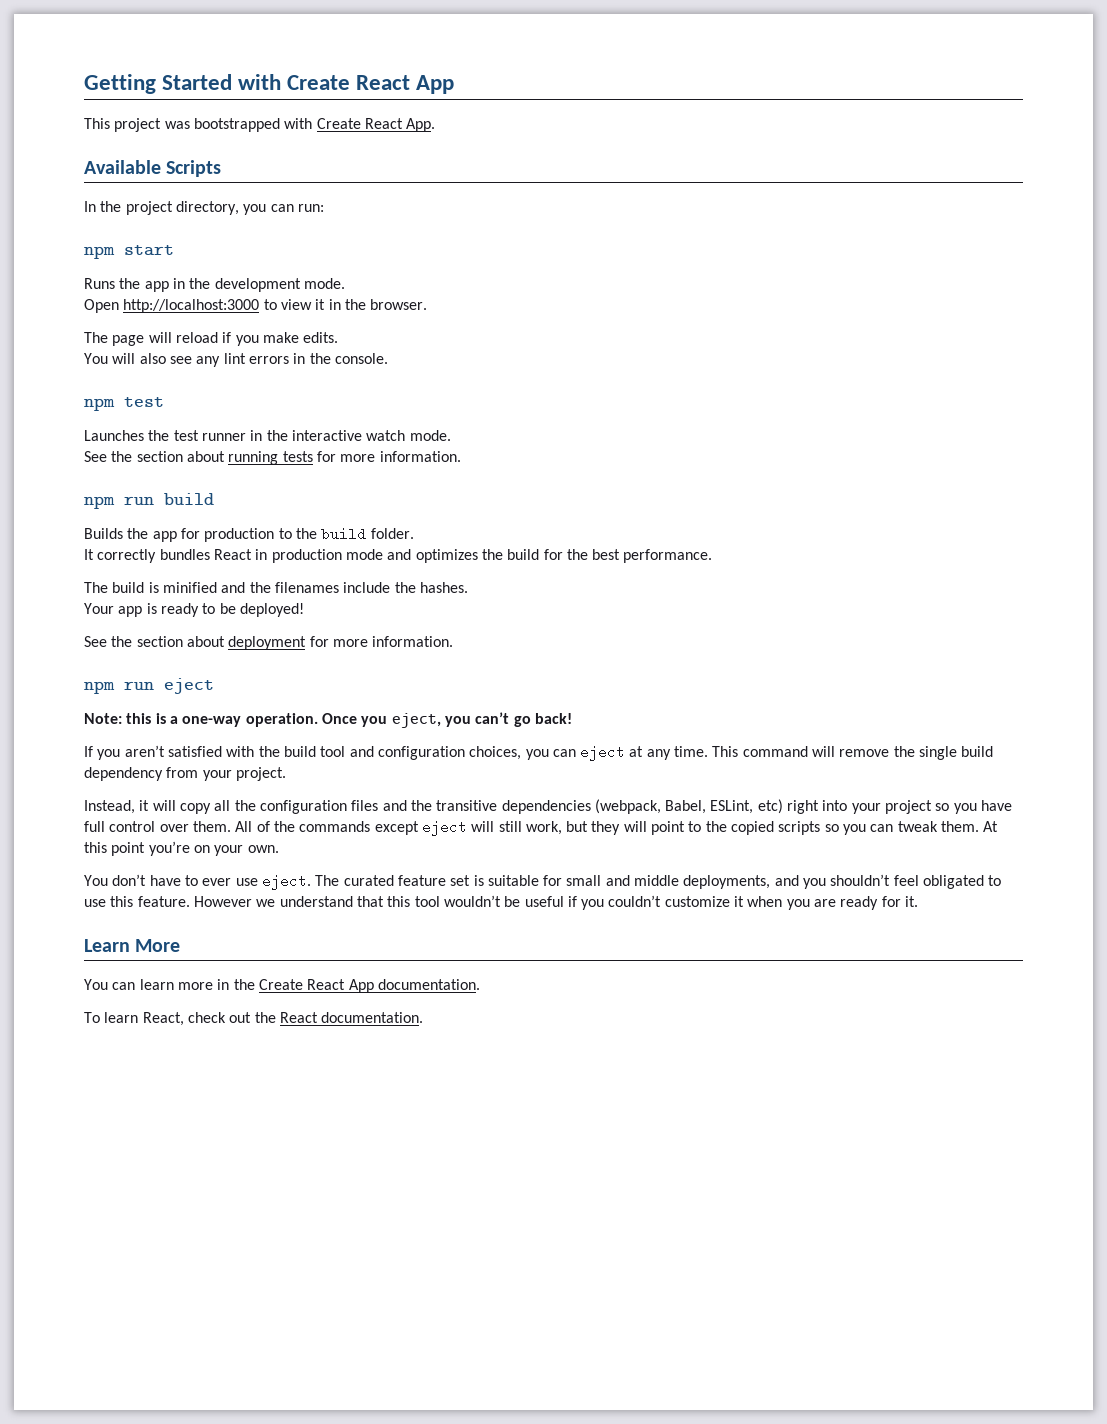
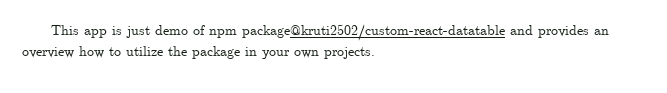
[84,74,455,94] [84,118,436,132] [84,160,222,177] [84,201,324,215] [84,245,174,259] [84,278,345,292] [84,299,428,313] [84,332,339,346] [84,353,388,367] [84,397,164,411] [84,430,451,441] [84,451,461,465] [84,493,214,509] [84,527,414,542] [84,549,713,563] [84,582,468,593] [84,603,304,617] [84,636,454,650] [84,678,214,694] [84,712,572,728] [84,745,994,761] [84,767,286,781] [84,799,1013,814] [84,820,999,836] [84,841,279,856] [84,874,1002,890] [84,895,919,910] [84,939,181,952] [84,979,480,993] [84,1012,424,1026] Getting Started with Create React App // This project was bootstrapped with Create React App. // Available Scripts // In the project directory, you can run: // npm start // Runs the app in the development mode. // Open http://localhost:3000 to view it in the browser. // The page will reload if you make edits. // You will also see any lint errors in the console. // npm test // Launches the test runner in the interactive watch mode. // See the section about running tests for more information. // npm run build // Builds the app for production to the build folder. // It correctly bundles React in production mode and optimizes the build for the best performance. // The build is minified and the filenames include the hashes. // Your app is ready to be deployed! // See the section about deployment for more information. // npm run eject // Note: this is a one-way operation. Once you eject, you can’t go back! // If you aren’t satisfied with the build tool and configuration choices, you can eject at any time. This command will remove the single build dependency from your project. // Instead, it will copy all the configuration files and the transitive dependencies (webpack, Babel, ESLint, etc) right into your project so you have full control over them. All of the commands except eject will still work, but they will point to the copied scripts so you can tweak them. At this point you’re on your own. // You don’t have to ever use eject. The curated feature set is suitable for small and middle deployments, and you shouldn’t feel obligated to use this feature. However we understand that this tool wouldn’t be useful if you couldn’t customize it when you are ready for it. // Learn More // You can learn more in the Create React App documentation. // To learn React, check out the React documentation. -> [50,24,609,41] [22,46,375,59] This app is just demo of npm package@kruti2502/custom-react-datatable and provides an overview how to utilize the package in your own projects.

